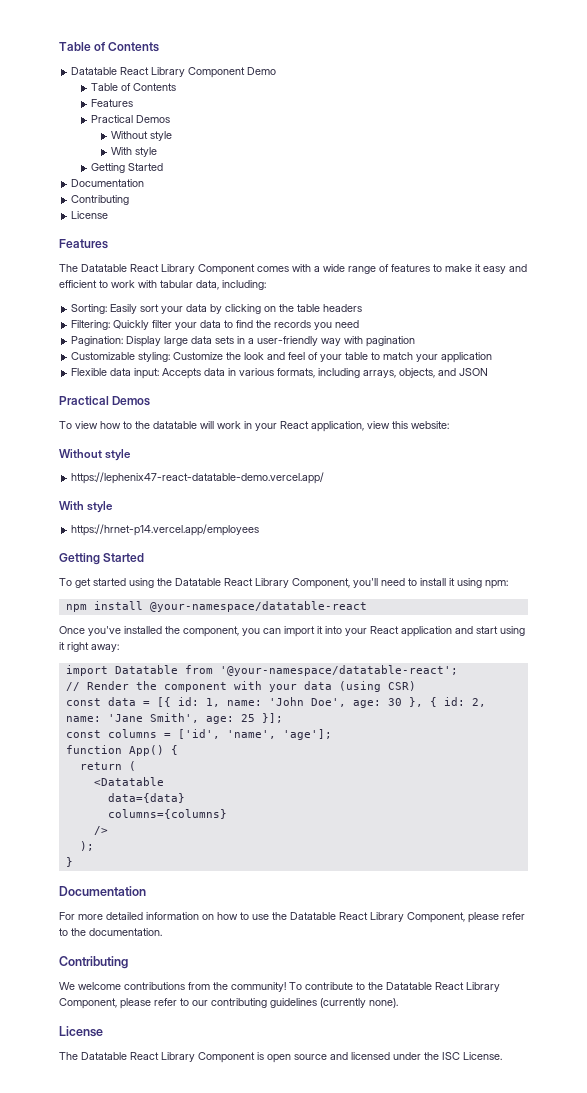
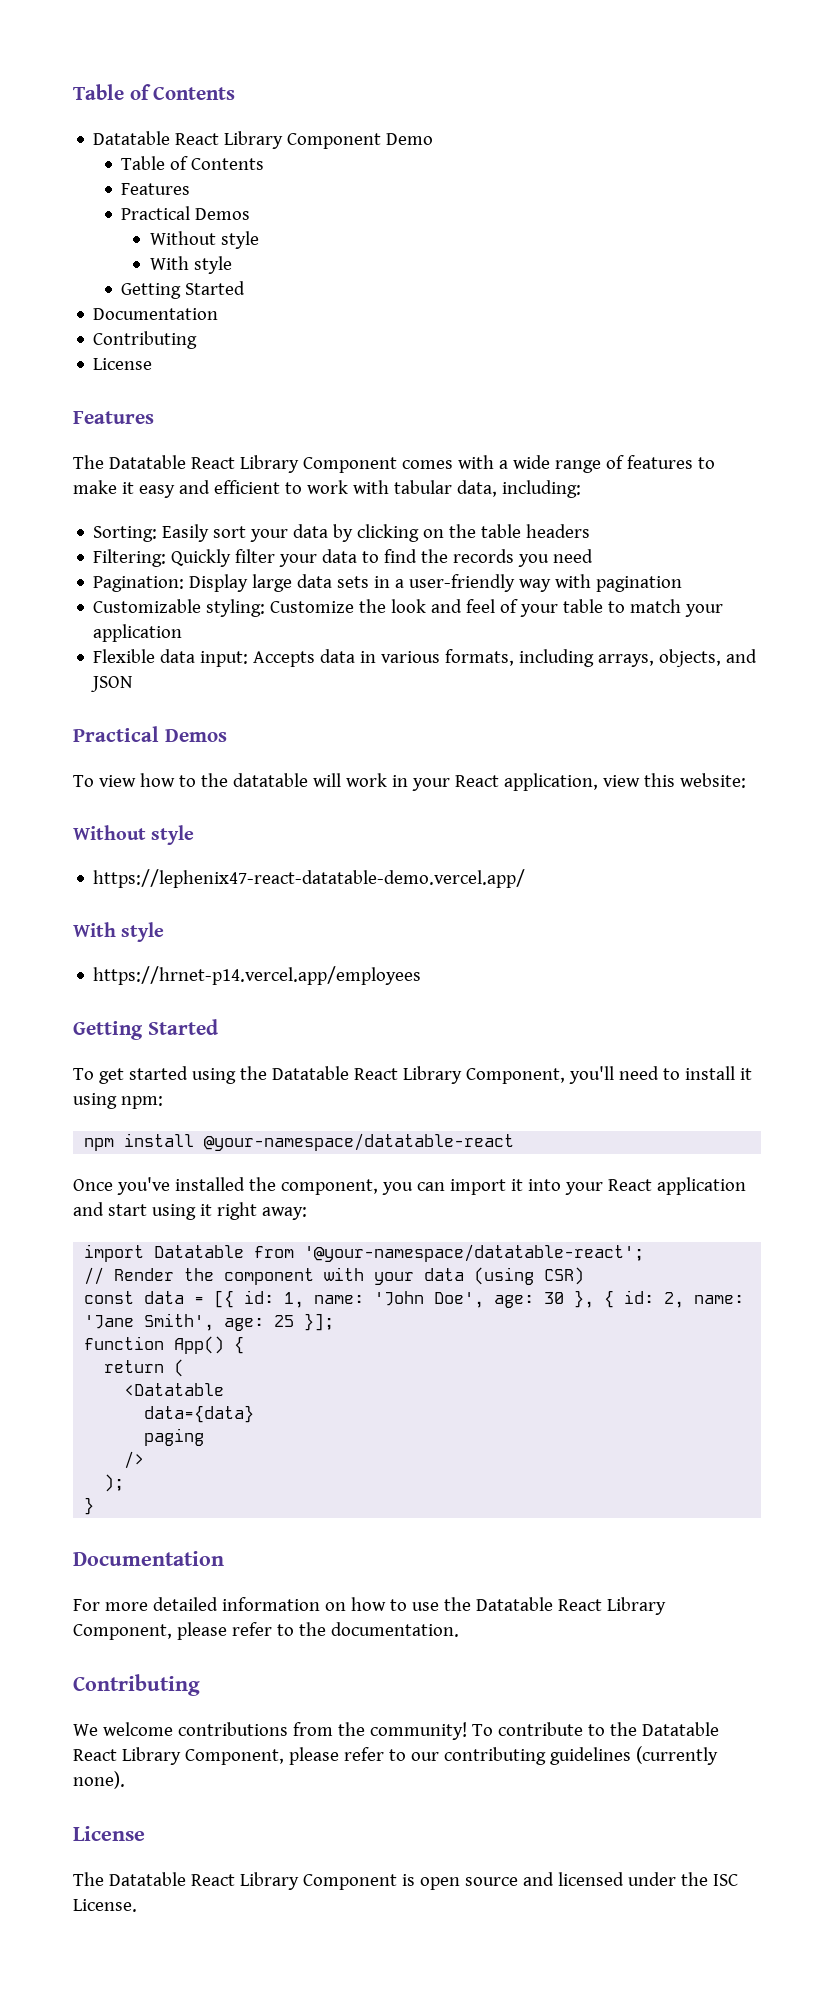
[65,729,332,740] // const columns = ['id', 'name', 'age']; -> (335, 1322) none
[107,809,227,819] columns={columns} -> [144,1428,205,1446] paging

